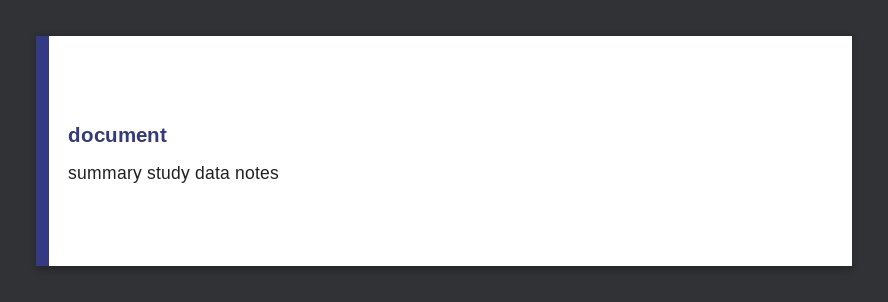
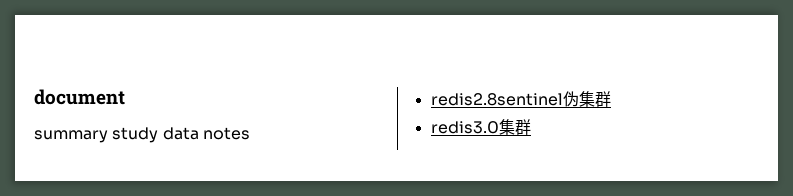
(279, 173) none -> [430,91,611,107] [430,119,531,135] // redis2.8sentinel伪集群 // redis3.0集群

